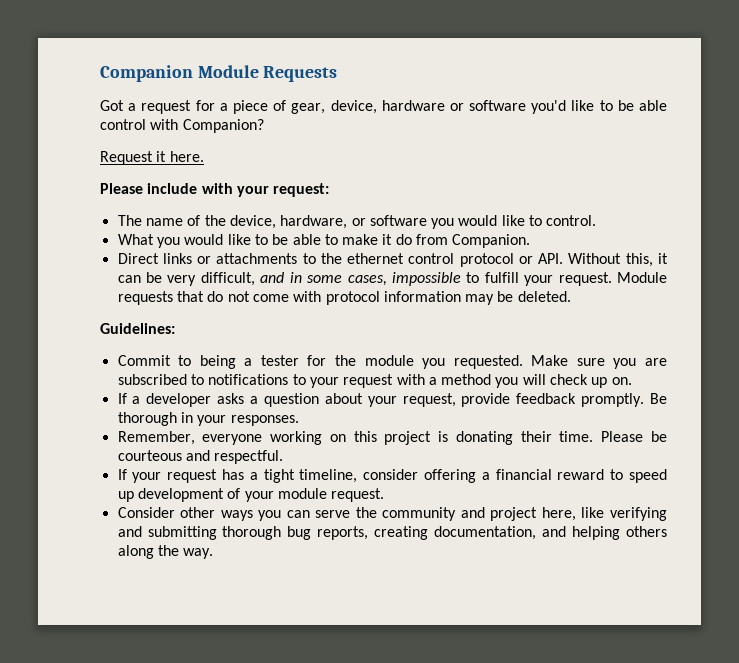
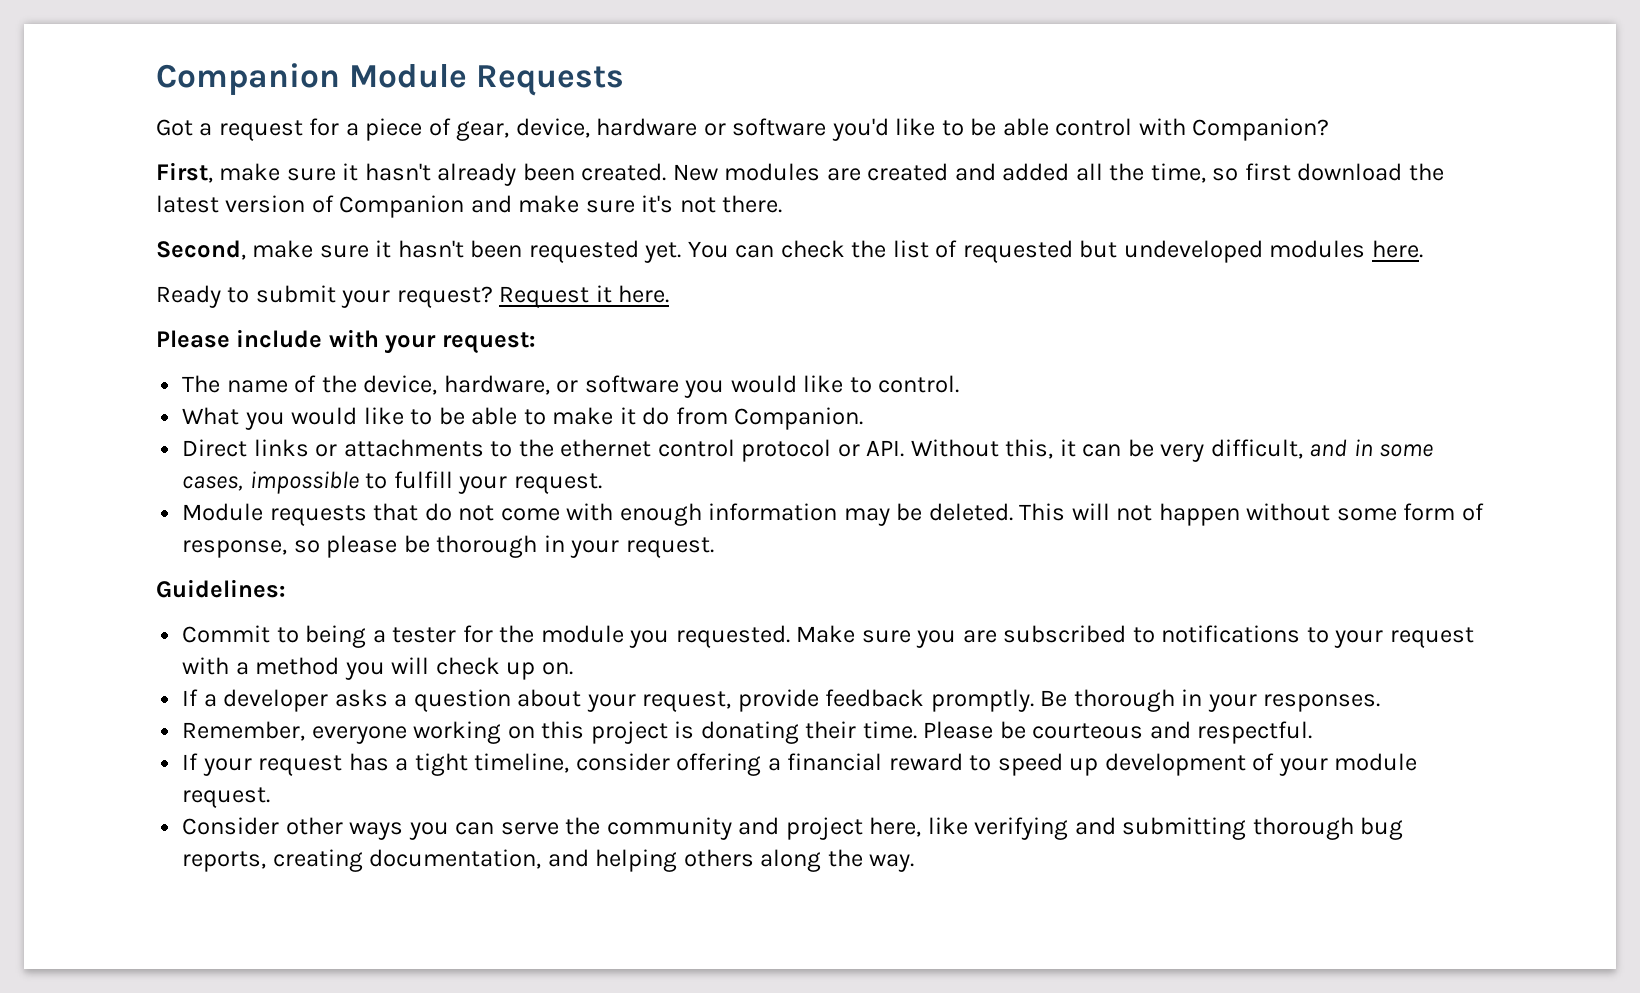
(264, 126) none -> [156,162,1444,186] [156,195,783,218] [156,240,1423,263] [156,285,493,308] First, make sure it hasn't already been created. New modules are created and added all the time, so first download the latest version of Companion and make sure it's not there. // Second, make sure it hasn't been requested yet. You can check the list of requested but undeveloped modules here. // Ready to submit your request?
(612, 279) none -> (602, 483) //
[325,291,380,305] protocol -> [619,503,702,526] enough
(571, 296) none -> [1019,503,1484,526] [182,535,714,558] This will not happen without some form of response, so please be thorough in your request.

